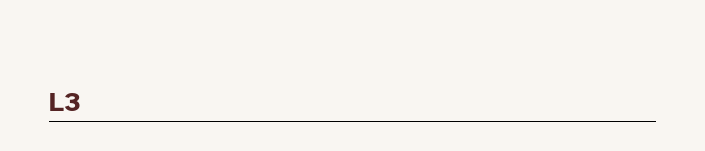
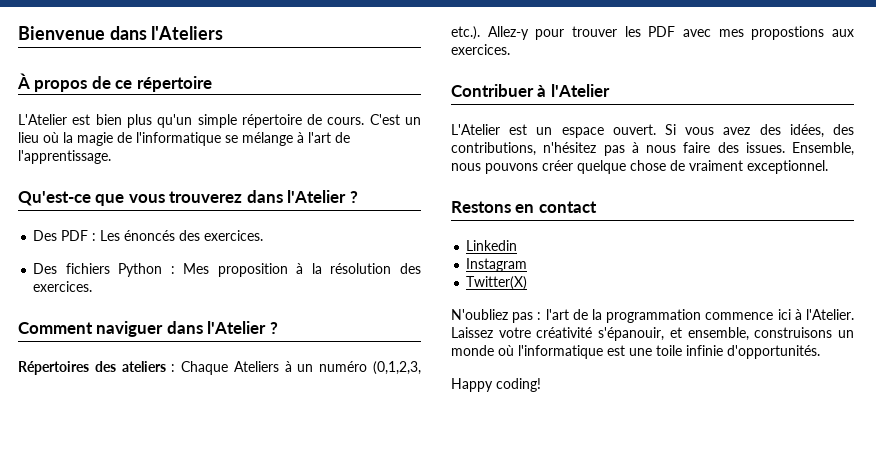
[49,93,81,111] L3 -> [18,26,224,40] [17,73,212,92] [18,114,422,128] [18,132,350,146] [18,150,111,164] [18,190,358,206] [33,230,264,241] [33,263,422,277] [33,281,93,292] [18,321,278,337] [18,361,421,375] [451,26,854,40] [451,44,510,55] [451,84,610,97] [451,124,854,138] [451,142,854,156] [451,160,828,174] [451,201,597,213] [466,240,518,251] [466,258,528,272] [466,276,528,290] [451,309,854,323] [451,327,854,341] [451,345,820,359] [451,378,541,392] Bienvenue dans l'Ateliers // À propos de ce répertoire // L'Atelier est bien plus qu'un simple répertoire de cours. C'est un lieu où la magie de l'informatique se mélange à l'art de l'apprentissage. // Qu'est-ce que vous trouverez dans l'Atelier ? // Des PDF : Les énoncés des exercices. // Des fichiers Python : Mes proposition à la résolution des exercices. // Comment naviguer dans l'Atelier ? // Répertoires des ateliers : Chaque Ateliers à un numéro (0,1,2,3, etc.). Allez-y pour trouver les PDF avec mes propostions aux exercices. // Contribuer à l'Atelier // L'Atelier est un espace ouvert. Si vous avez des idées, des contributions, n'hésitez pas à nous faire des issues. Ensemble, nous pouvons créer quelque chose de vraiment exceptionnel. // Restons en contact // Linkedin // Instagram // Twitter(X) // N'oubliez pas : l'art de la programmation commence ici à l'Atelier. Laissez votre créativité s'épanouir, et ensemble, construisons un monde où l'informatique est une toile infinie d'opportunités. // Happy coding!

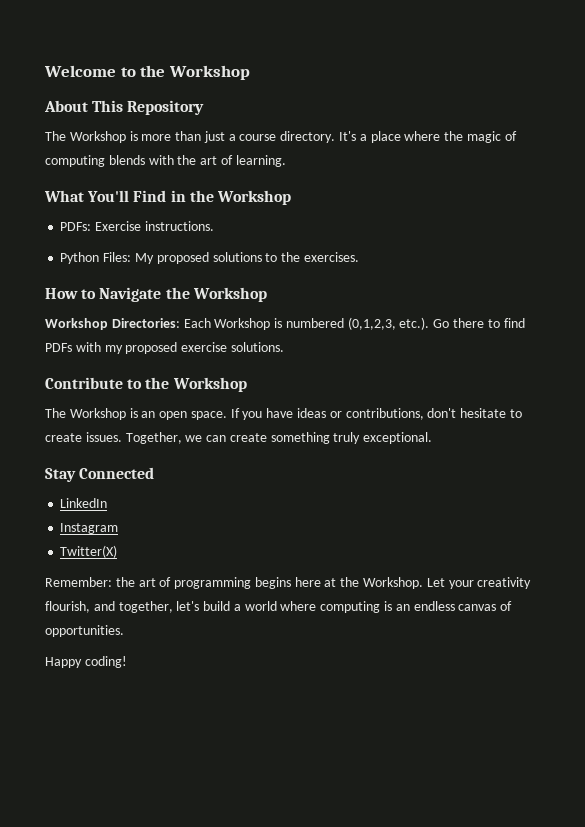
[18,26,224,40] [17,73,212,92] [18,114,422,128] [18,132,350,146] [18,150,111,164] [18,190,358,206] [33,230,264,241] [33,263,422,277] [33,281,93,292] [18,321,278,337] [18,361,421,375] [451,26,854,40] [451,44,510,55] [451,84,610,97] [451,124,854,138] [451,142,854,156] [451,160,828,174] [451,201,597,213] [466,240,518,251] [466,258,528,272] [466,276,528,290] [451,309,854,323] [451,327,854,341] [451,345,820,359] Bienvenue dans l'Ateliers // À propos de ce répertoire // L'Atelier est bien plus qu'un simple répertoire de cours. C'est un lieu où la magie de l'informatique se mélange à l'art de l'apprentissage. // Qu'est-ce que vous trouverez dans l'Atelier ? // Des PDF : Les énoncés des exercices. // Des fichiers Python : Mes proposition à la résolution des exercices. // Comment naviguer dans l'Atelier ? // Répertoires des ateliers : Chaque Ateliers à un numéro (0,1,2,3, etc.). Allez-y pour trouver les PDF avec mes propostions aux exercices. // Contribuer à l'Atelier // L'Atelier est un espace ouvert. Si vous avez des idées, des contributions, n'hésitez pas à nous faire des issues. Ensemble, nous pouvons créer quelque chose de vraiment exceptionnel. // Restons en contact // Linkedin // Instagram // Twitter(X) // N'oubliez pas : l'art de la programmation commence ici à l'Atelier. Laissez votre créativité s'épanouir, et ensemble, construisons un monde où l'informatique est une toile infinie d'opportunités. -> [44,65,250,80] [44,100,205,115] [45,131,517,143] [45,155,286,167] [44,190,291,205] [60,221,214,231] [60,252,359,264] [45,287,267,302] [45,317,525,330] [45,342,284,354] [45,377,247,392] [45,408,522,420] [45,432,433,444] [45,467,155,482] [60,498,108,508] [60,523,119,534] [60,545,118,558] [45,577,532,589] [45,601,513,613] [45,625,124,637] Welcome to the Workshop // About This Repository // The Workshop is more than just a course directory. It's a place where the magic of computing blends with the art of learning. // What You'll Find in the Workshop // PDFs: Exercise instructions. // Python Files: My proposed solutions to the exercises. // How to Navigate the Workshop // Workshop Directories: Each Workshop is numbered (0,1,2,3, etc.). Go there to find PDFs with my proposed exercise solutions. // Contribute to the Workshop // The Workshop is an open space. If you have ideas or contributions, don't hesitate to create issues. Together, we can create something truly exceptional. // Stay Connected // LinkedIn // Instagram // Twitter(X) // Remember: the art of programming begins here at the Workshop. Let your creativity flourish, and together, let's build a world where computing is an endless canvas of opportunities.

